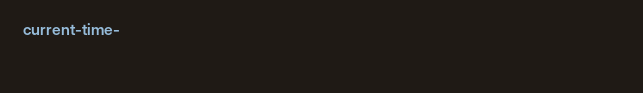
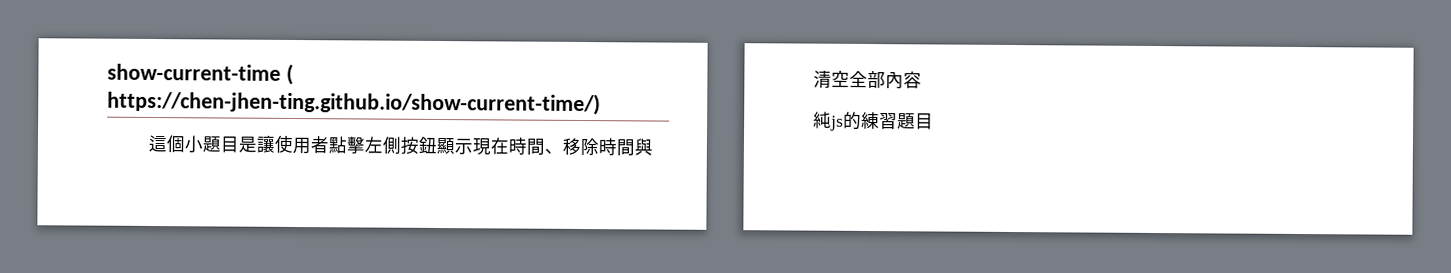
[23,23,120,35] current-time- -> [107,63,294,85] [107,90,601,116] [148,134,654,157] [813,70,922,90] [813,111,934,131] show-current-time ( https://chen-jhen-ting.github.io/show-current-time/) // 這個小題目是讓使用者點擊左側按鈕顯示現在時間、移除時間與清空全部內容 // 純js的練習題目

